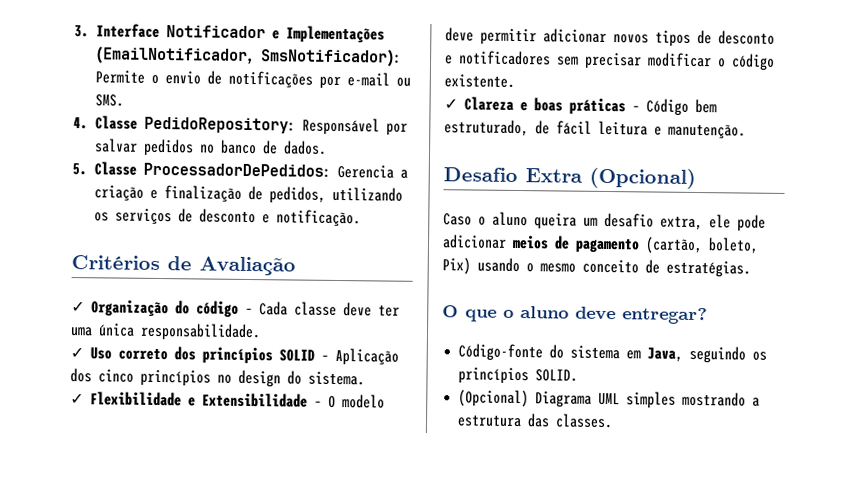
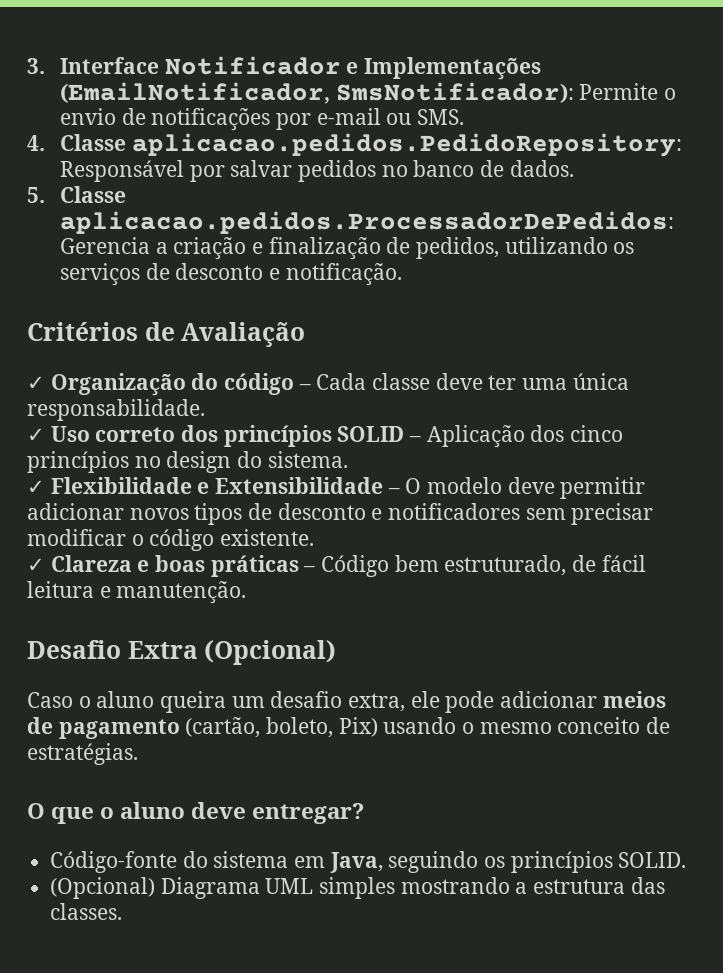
[143,116,296,134] PedidoRepository: -> [131,133,682,157] aplicacao.pedidos.PedidoRepository:
[142,162,331,178] ProcessadorDePedidos: -> [59,211,674,234] aplicacao.pedidos.ProcessadorDePedidos:

